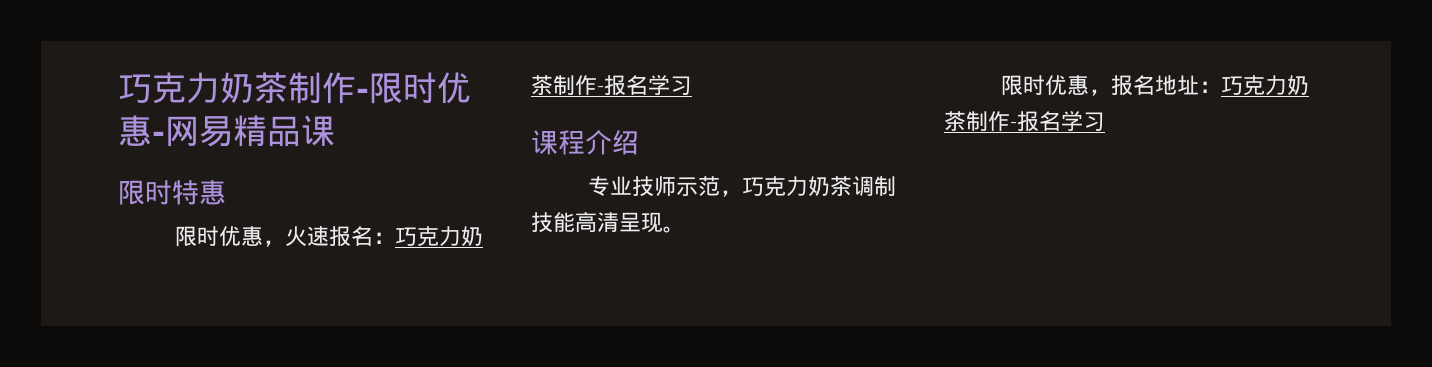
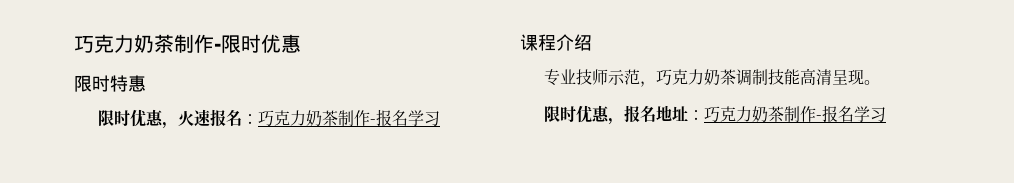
[152,115,335,147] -网易精品课 -> (301, 43) none

